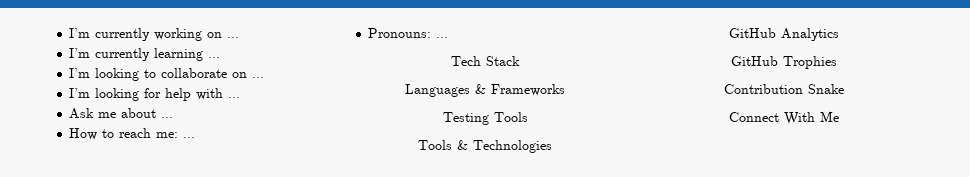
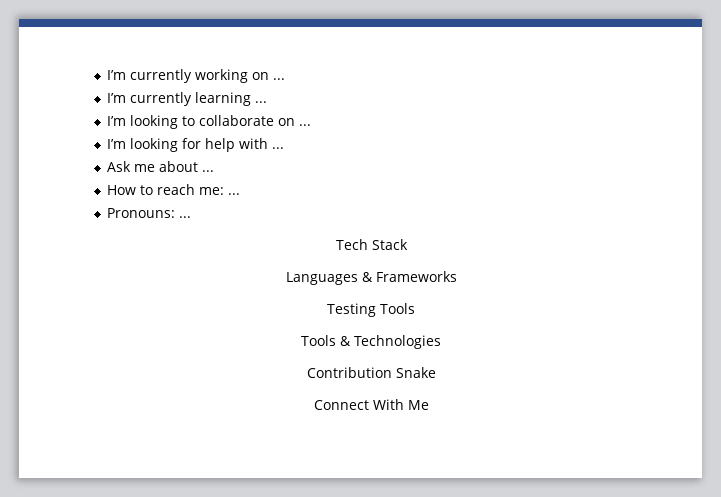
[729,28,839,41] [731,56,837,69] // GitHub Analytics // GitHub Trophies -> (442, 342) none

